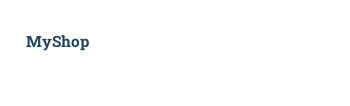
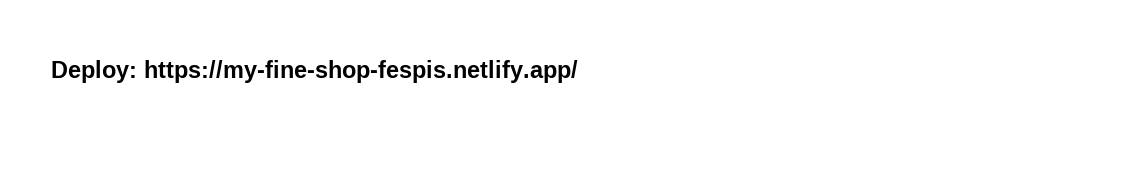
[26,35,89,51] MyShop -> [51,60,578,83] Deploy: https://my-fine-shop-fespis.netlify.app/

